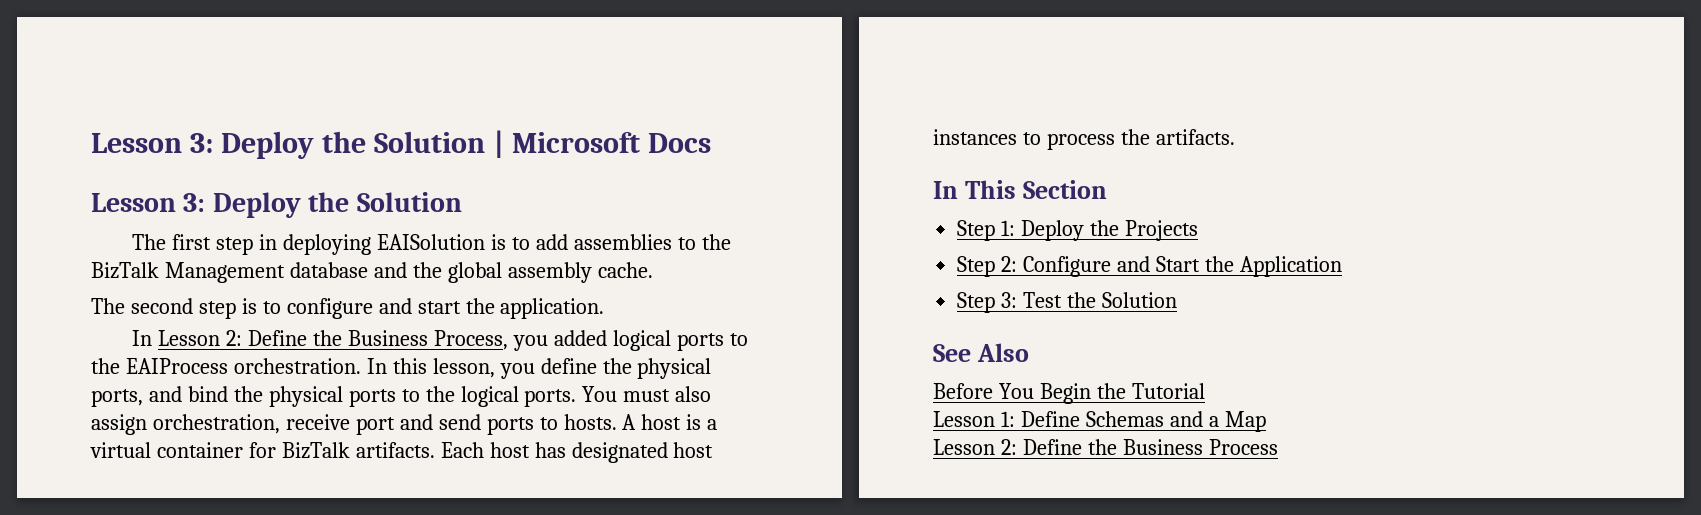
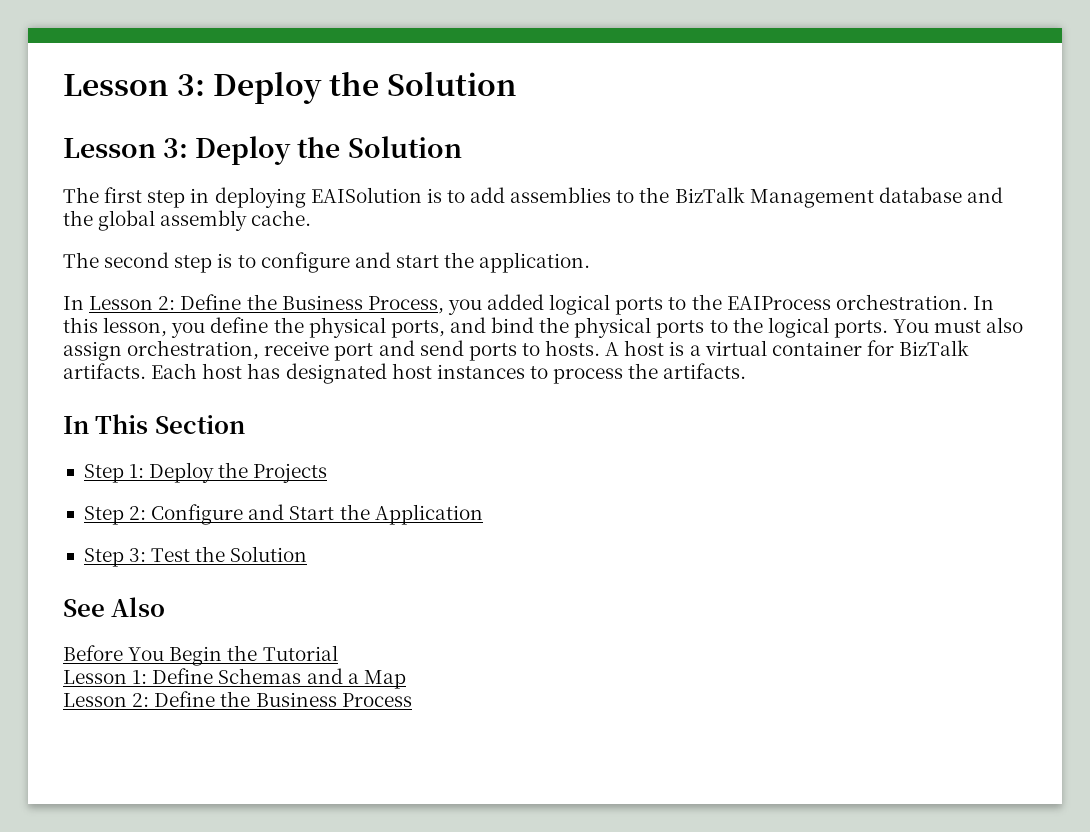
[91,130,711,159] Lesson 3: Deploy the Solution | Microsoft Docs -> [63,71,518,104] Lesson 3: Deploy the Solution

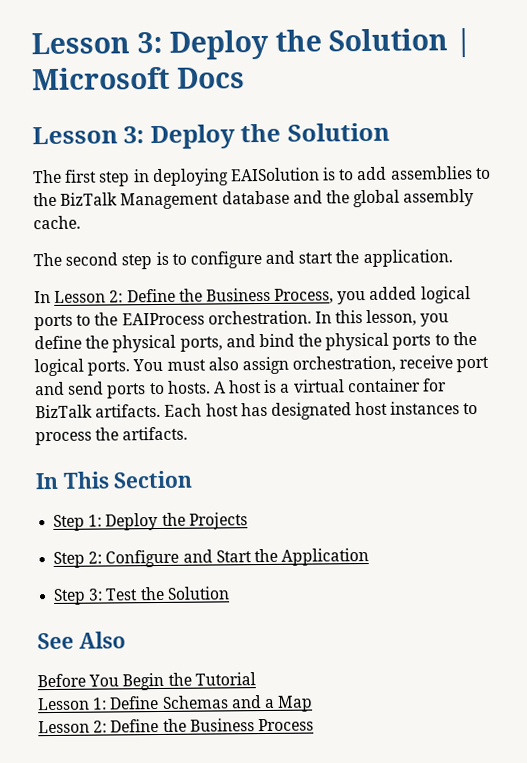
[63,71,518,104] Lesson 3: Deploy the Solution -> [31,28,472,60] [32,66,245,91] Lesson 3: Deploy the Solution | Microsoft Docs

